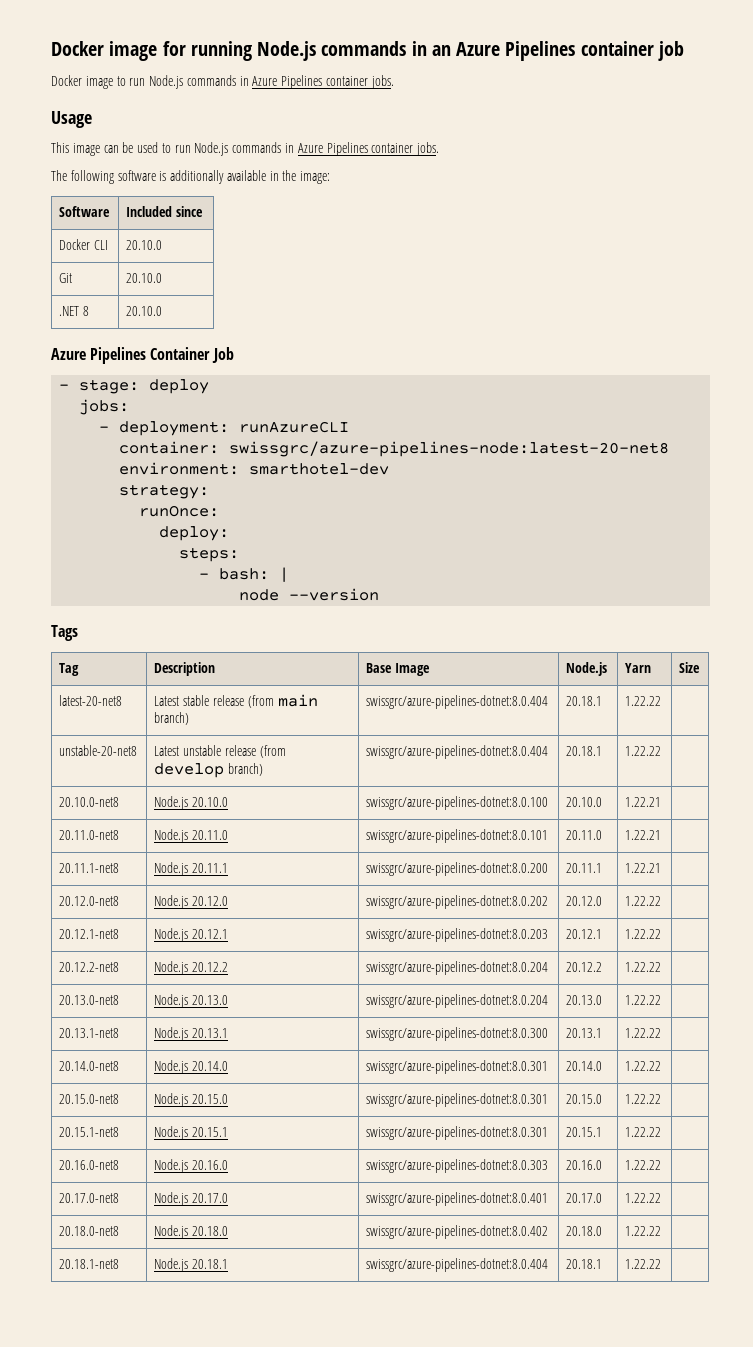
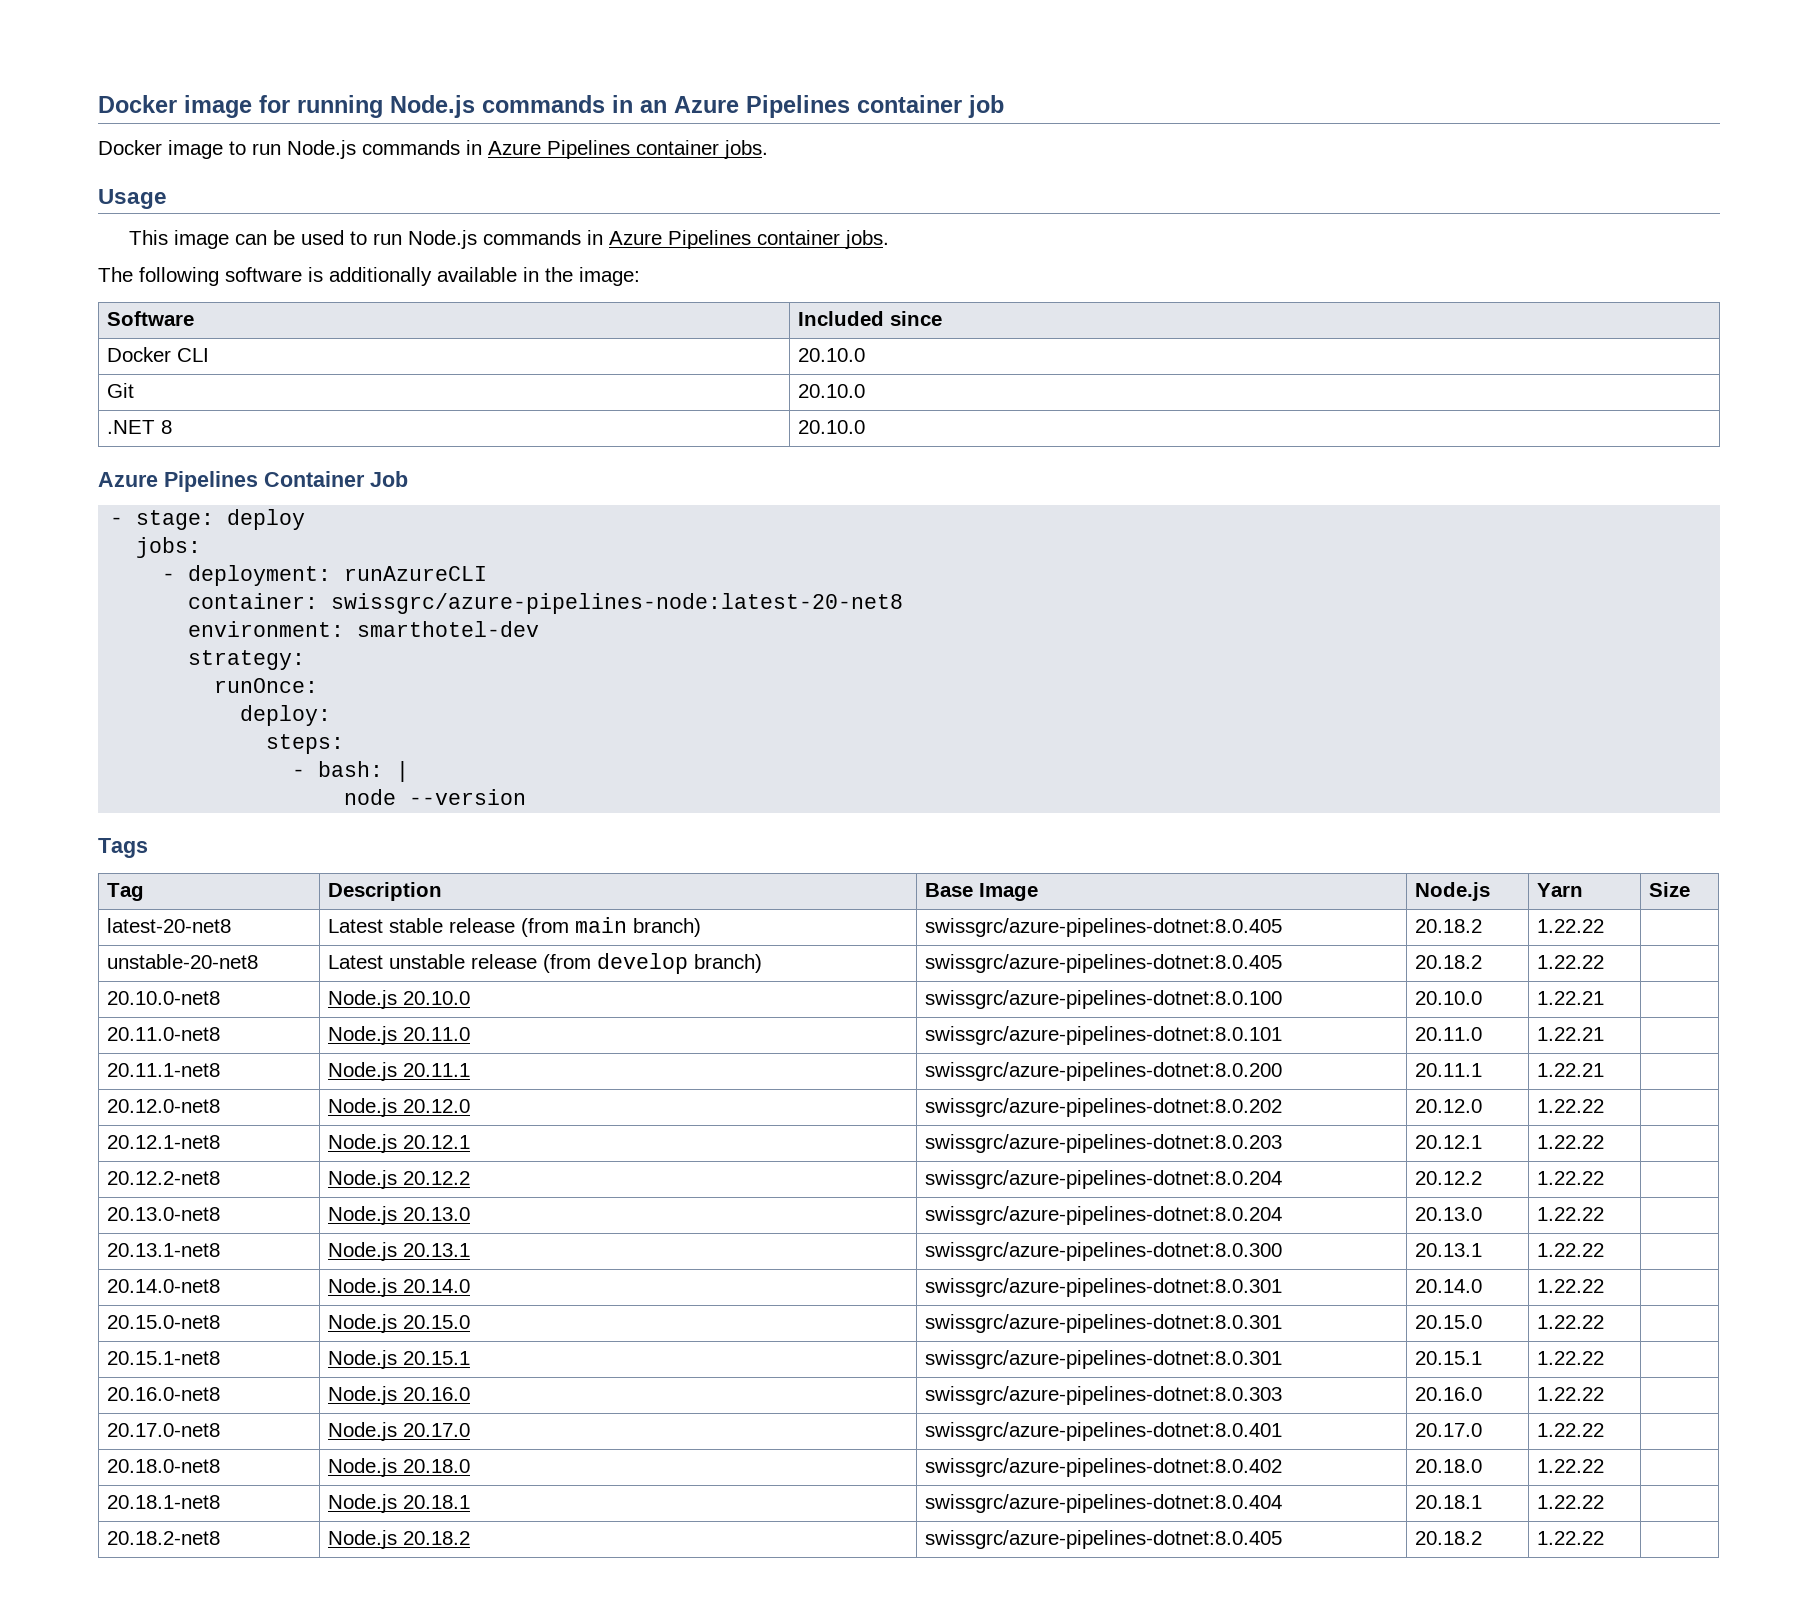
[366,695,549,709] [566,696,603,706] swissgrc/azure-pipelines-dotnet:8.0.404 | 20.18.1 -> [924,918,1282,937] [1414,919,1482,933] swissgrc/azure-pipelines-dotnet:8.0.405 | 20.18.2
[366,745,549,759] [566,746,603,756] swissgrc/azure-pipelines-dotnet:8.0.404 | 20.18.1 -> [924,954,1282,973] [1414,955,1482,969] swissgrc/azure-pipelines-dotnet:8.0.405 | 20.18.2
(662, 1264) none -> [106,1531,220,1545] [327,1530,470,1549] [924,1530,1282,1549] [1414,1531,1482,1545] [1536,1531,1604,1545] // 20.18.2-net8 | Node.js 20.18.2 | swissgrc/azure-pipelines-dotnet:8.0.405 | 20.18.2 | 1.22.22 |

